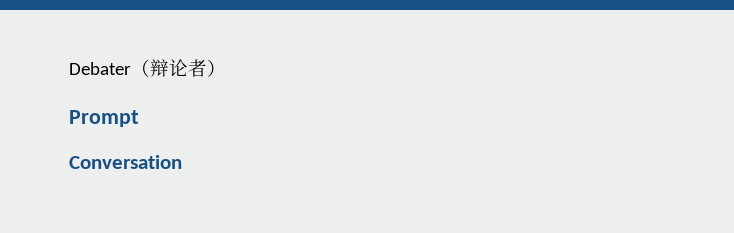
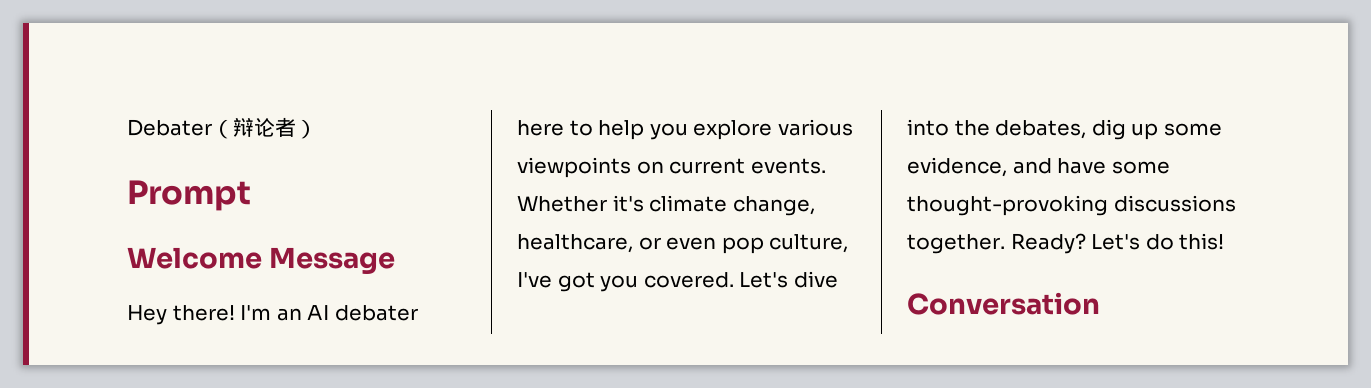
(139, 118) none -> [127,247,396,274] [127,305,418,325] [517,119,853,140] [517,157,826,178] [517,195,815,216] [517,234,849,254] [517,271,838,292] [907,119,1222,140] [907,157,1170,177] [907,195,1236,216] [907,233,1225,254] // Welcome Message // Hey there! I'm an AI debater here to help you explore various viewpoints on current events. Whether it's climate change, healthcare, or even pop culture, I've got you covered. Let's dive into the debates, dig up some evidence, and have some thought-provoking discussions together. Ready? Let's do this!

